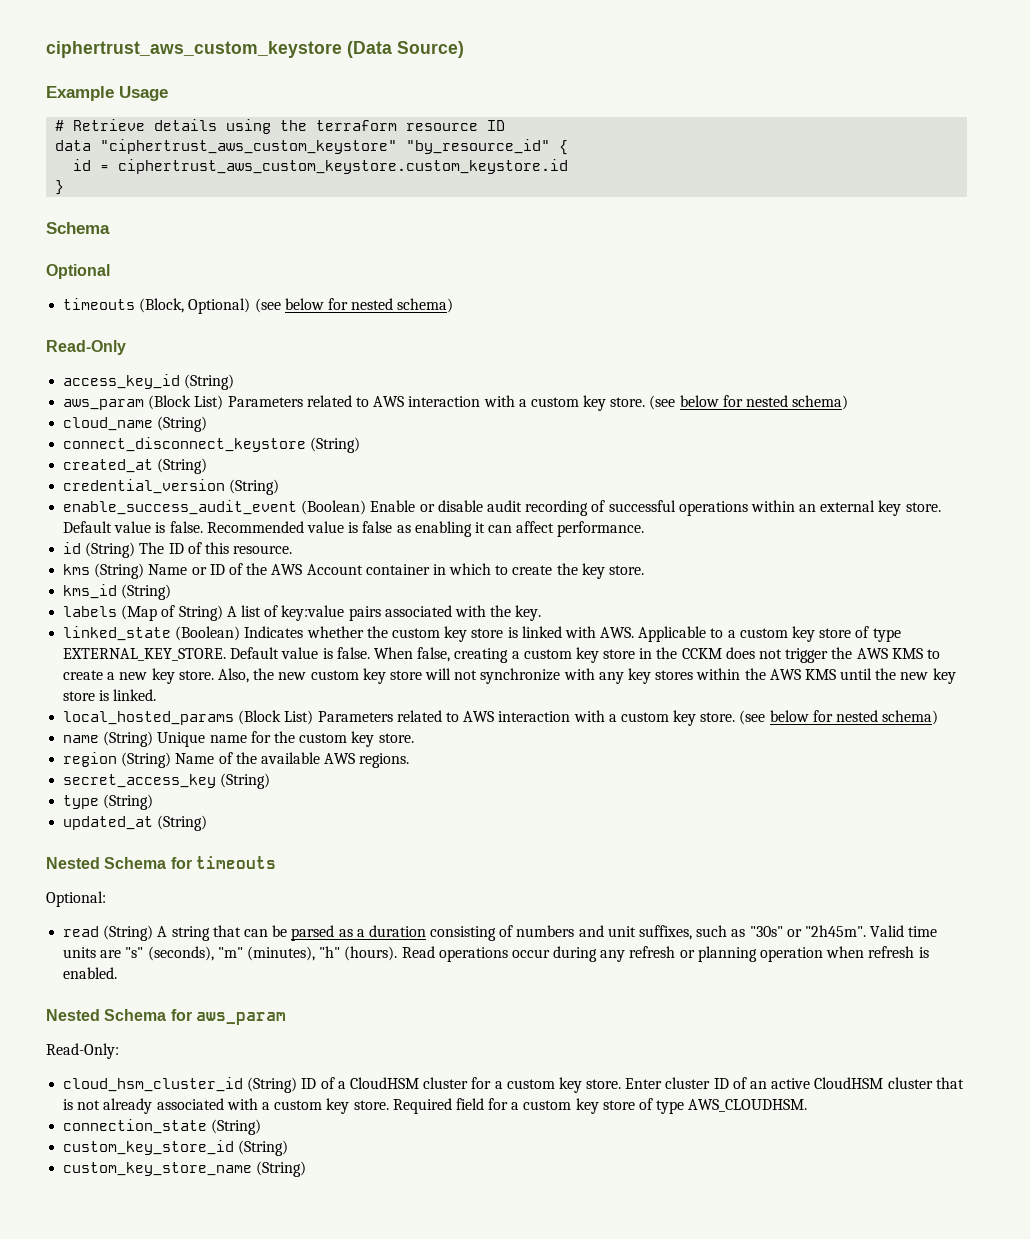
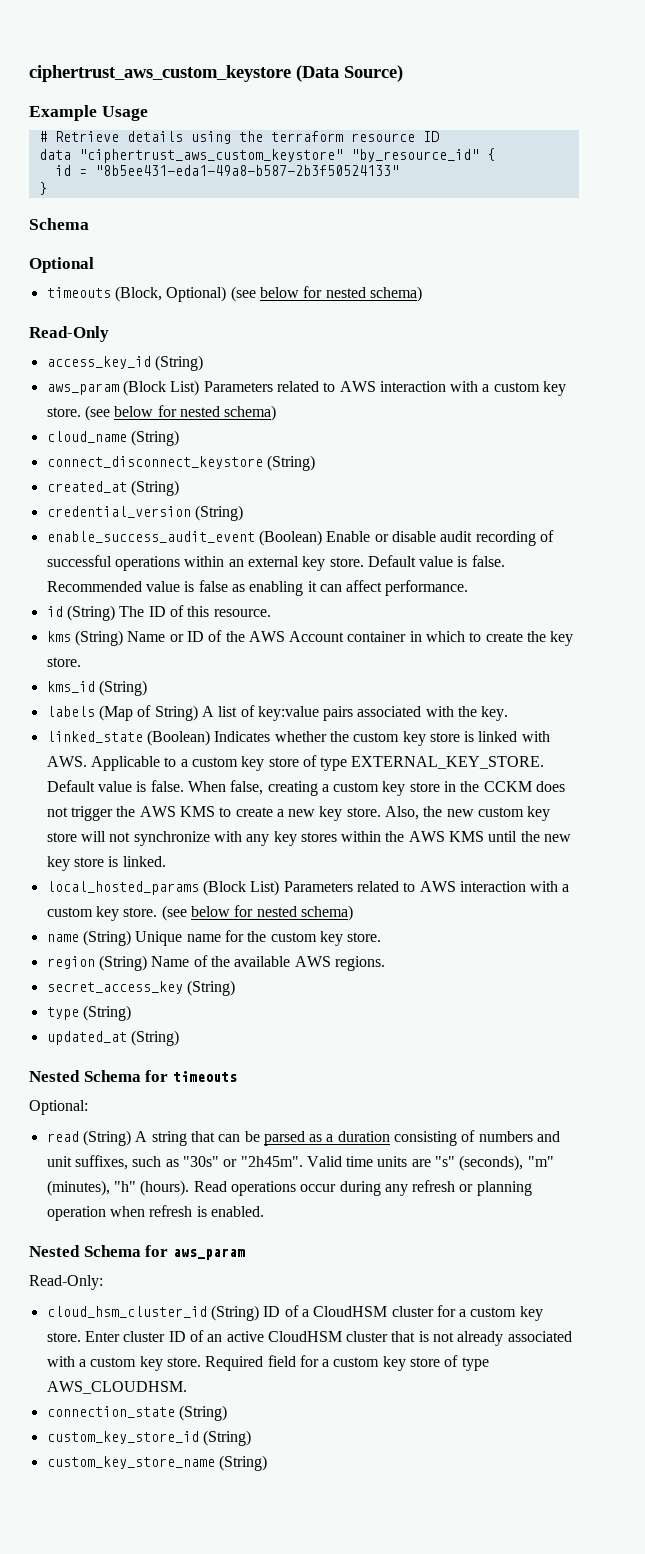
[118,159,569,174] ciphertrust_aws_custom_keystore.custom_keystore.id -> [94,165,399,176] "8b5ee431-eda1-49a8-b587-2b3f50524133"

